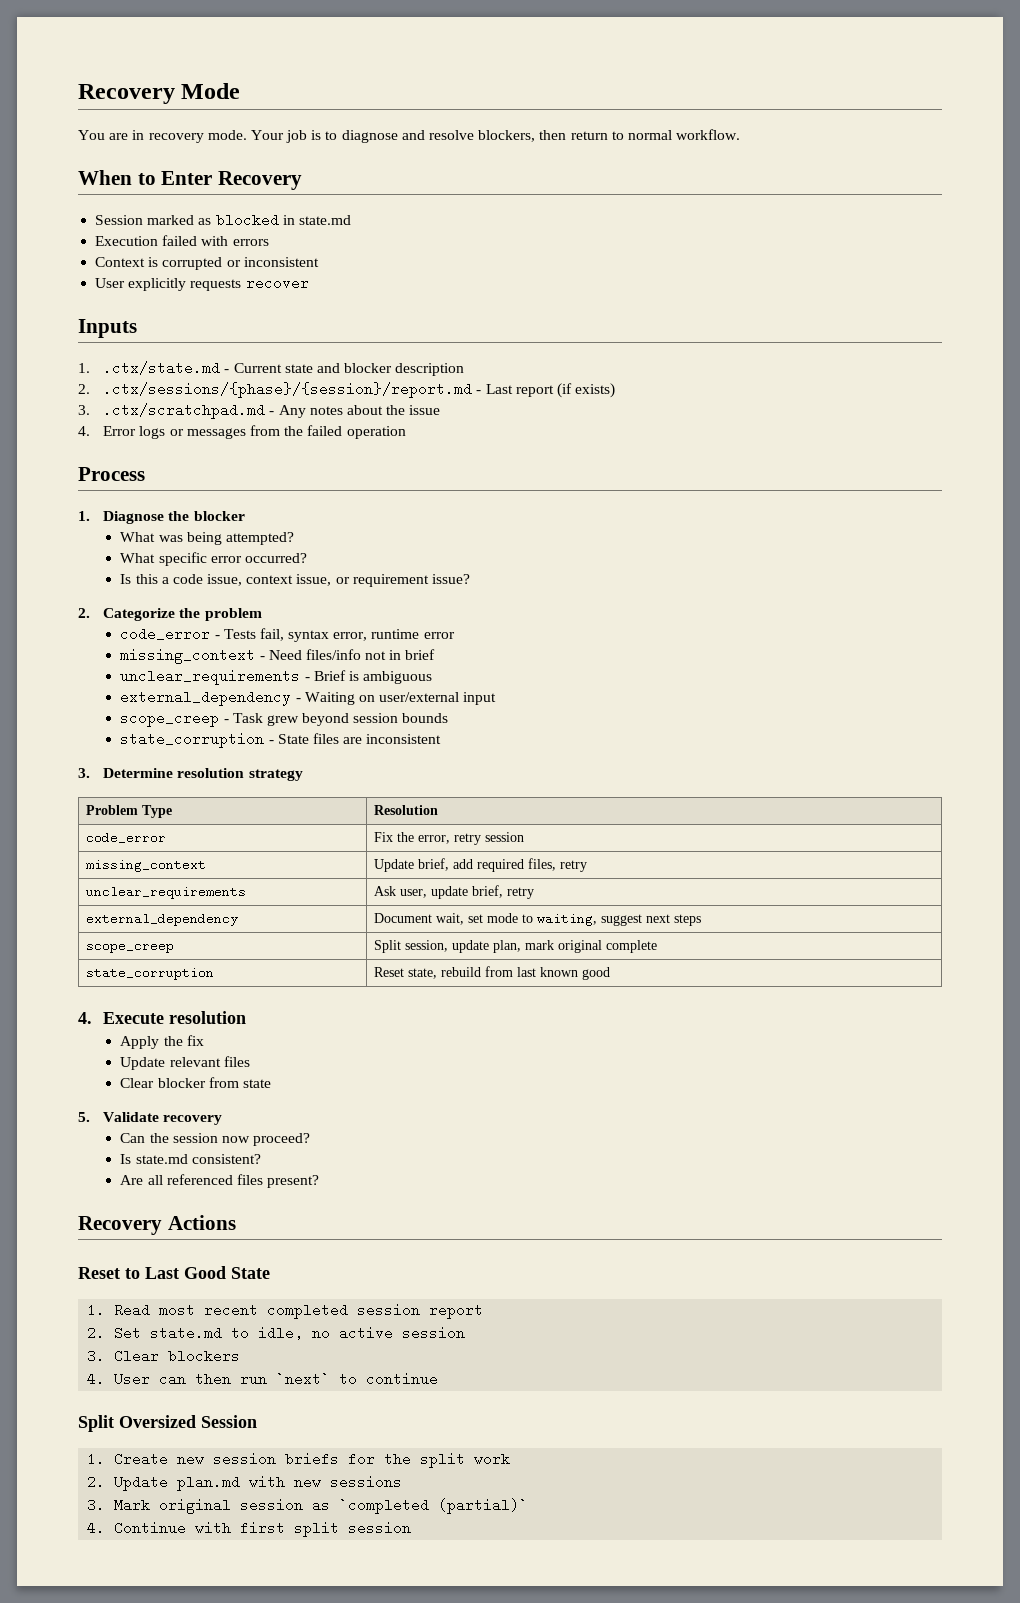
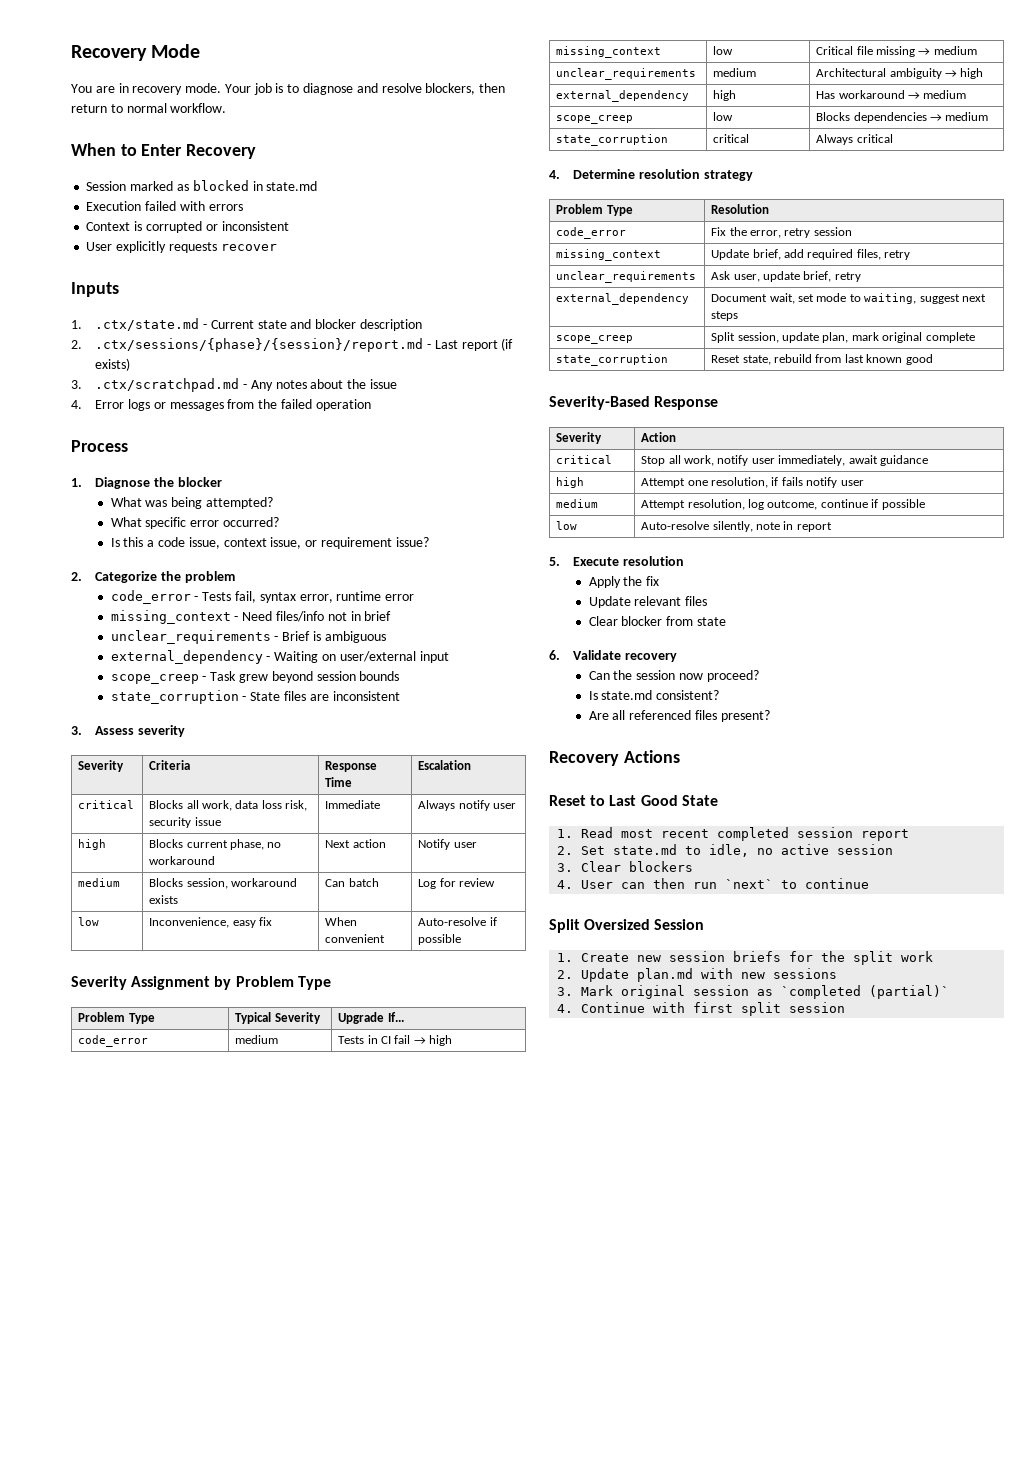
(90, 773) none -> [95,725,185,737] [78,760,125,772] [149,760,191,770] [325,761,378,772] [325,777,353,787] [418,760,472,770] [78,800,135,809] [149,800,308,811] [149,817,221,828] [325,800,381,809] [418,800,517,811] [78,839,107,850] [149,839,282,850] [149,856,216,865] [325,839,386,848] [418,839,477,850] [78,878,121,887] [149,878,298,889] [149,895,179,904] [325,878,379,887] [418,878,496,889] [78,917,100,926] [149,917,273,928] [325,917,358,926] [325,934,386,943] [418,917,497,926] [418,934,462,945] [71,976,331,990] [78,1012,155,1024] [235,1012,321,1024] [338,1012,404,1024] [78,1035,149,1047] [235,1035,279,1044] [338,1035,453,1046] [556,46,662,58] [713,46,734,55] [816,46,977,57] [556,68,697,80] [713,68,757,77] [816,68,984,79] [556,90,690,102] [713,90,737,101] [816,90,967,99] [556,115,634,124] [713,112,734,121] [816,112,989,123] [556,134,669,146] [713,134,750,143] [816,134,893,145] [549,170,560,179] Assess severity // Severity | Criteria | Response Time | Escalation // critical | Blocks all work, data loss risk, security issue | Immediate | Always notify user // high | Blocks current phase, no workaround | Next action | Notify user // medium | Blocks session, workaround exists | Can batch | Log for review // low | Inconvenience, easy fix | When convenient | Auto-resolve if possible // Severity Assignment by Problem Type // Problem Type | Typical Severity | Upgrade If... // code_error | medium | Tests in CI fail → high // missing_context | low | Critical file missing → medium // unclear_requirements | medium | Architectural ambiguity → high // external_dependency | high | Has workaround → medium // scope_creep | low | Blocks dependencies → medium // state_corruption | critical | Always critical // 4.
[78,1012,92,1024] 4. -> [549,396,719,410] [556,432,603,444] [641,432,677,442] [556,455,613,464] [641,455,928,466] [556,477,585,488] [641,477,864,488] [556,499,599,508] [641,499,925,510] [556,521,578,530] [641,521,832,532] [549,557,560,566] Severity-Based Response // Severity | Action // critical | Stop all work, notify user immediately, await guidance // high | Attempt one resolution, if fails notify user // medium | Attempt resolution, log outcome, continue if possible // low | Auto-resolve silently, note in report // 5.
[78,1112,90,1122] 5. -> [549,650,560,660] 6.

